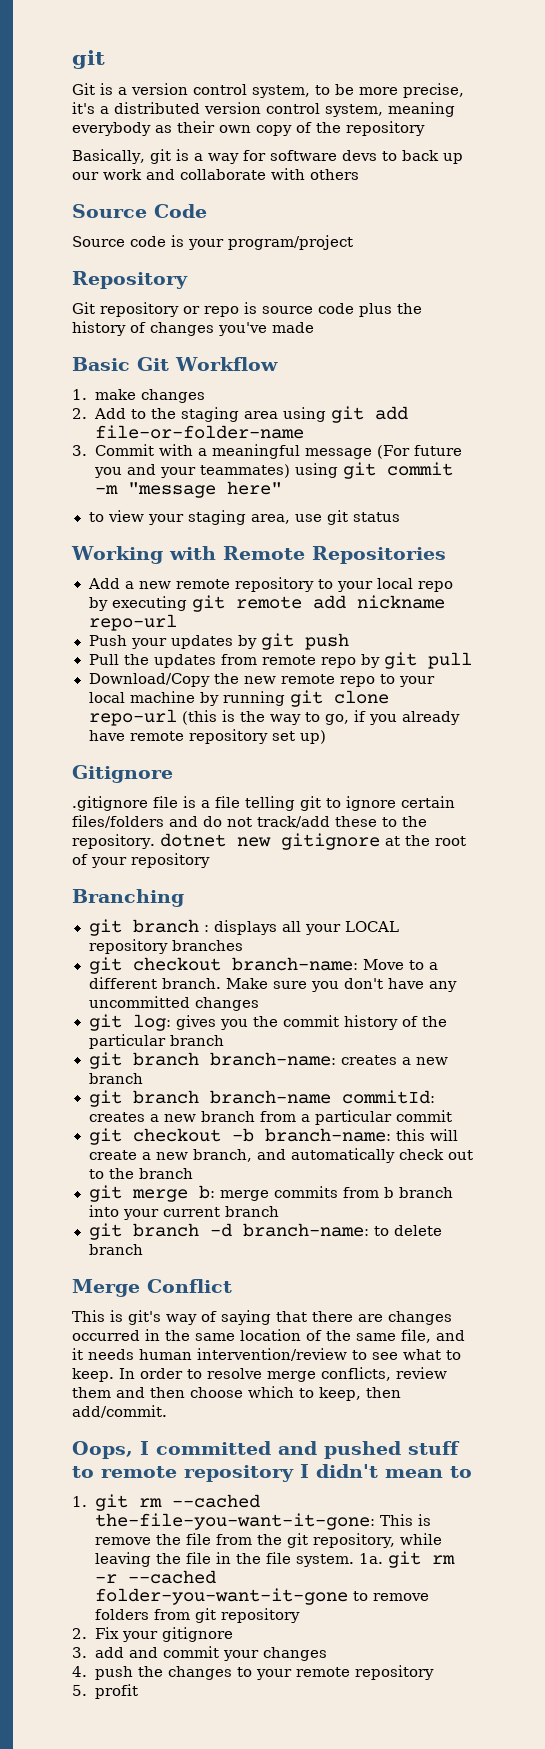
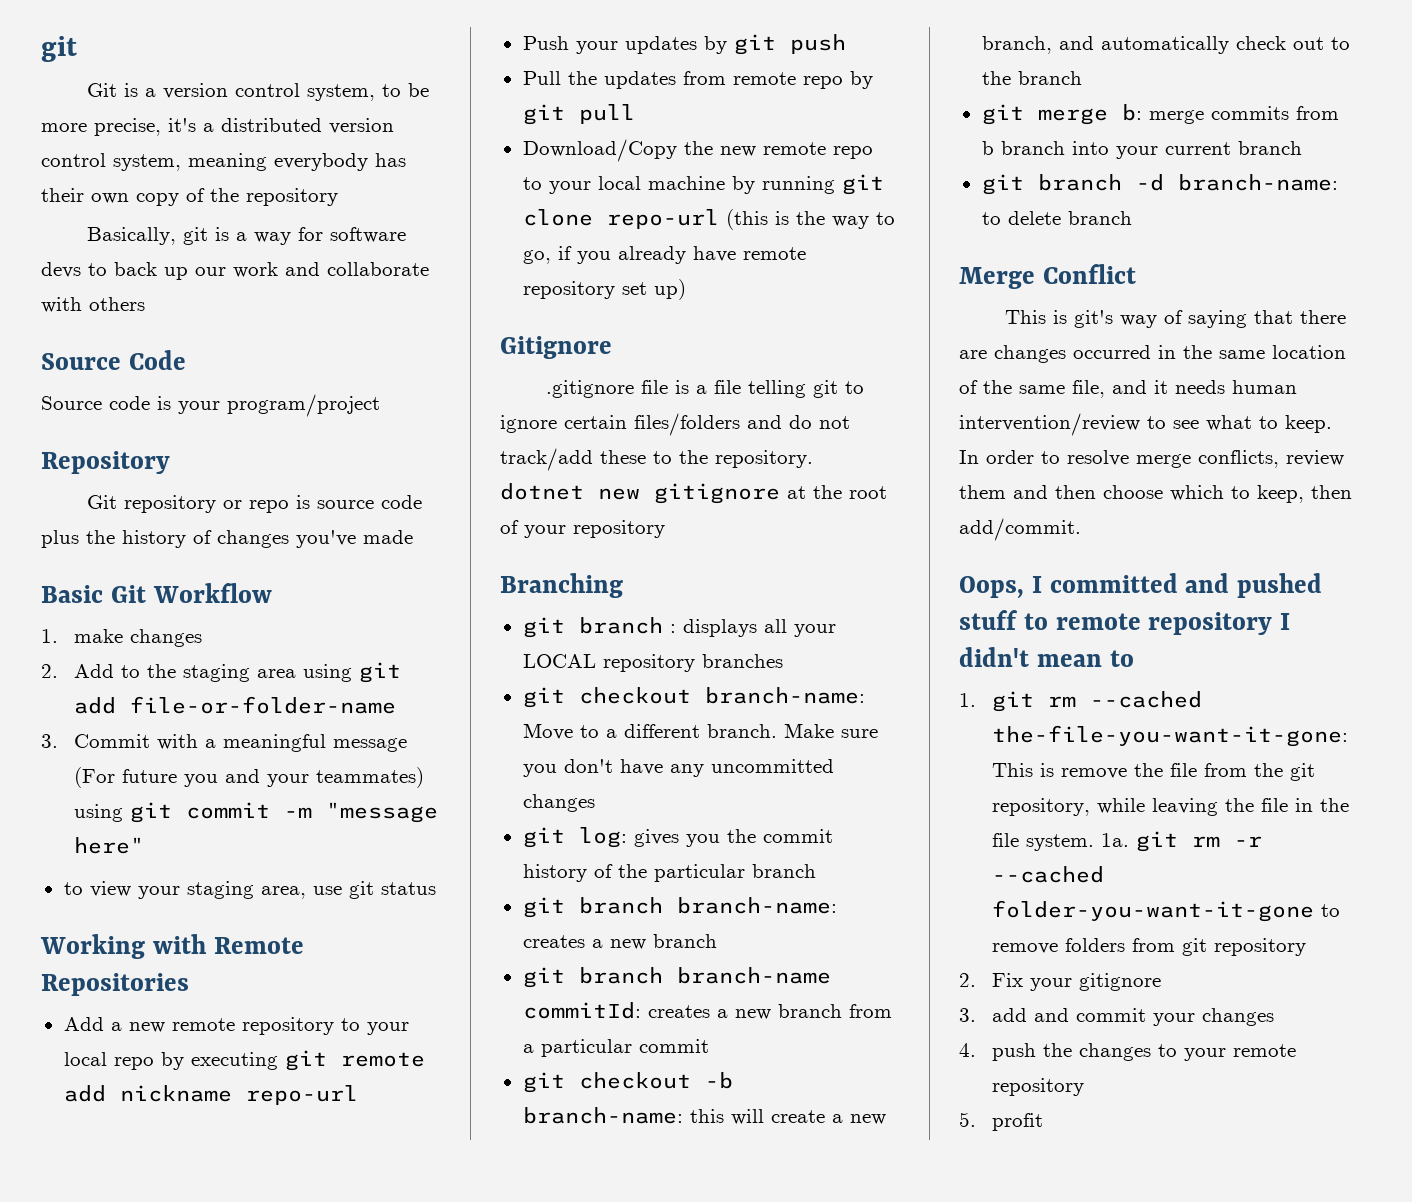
[155,125,172,133] as -> [375,153,406,167] has

